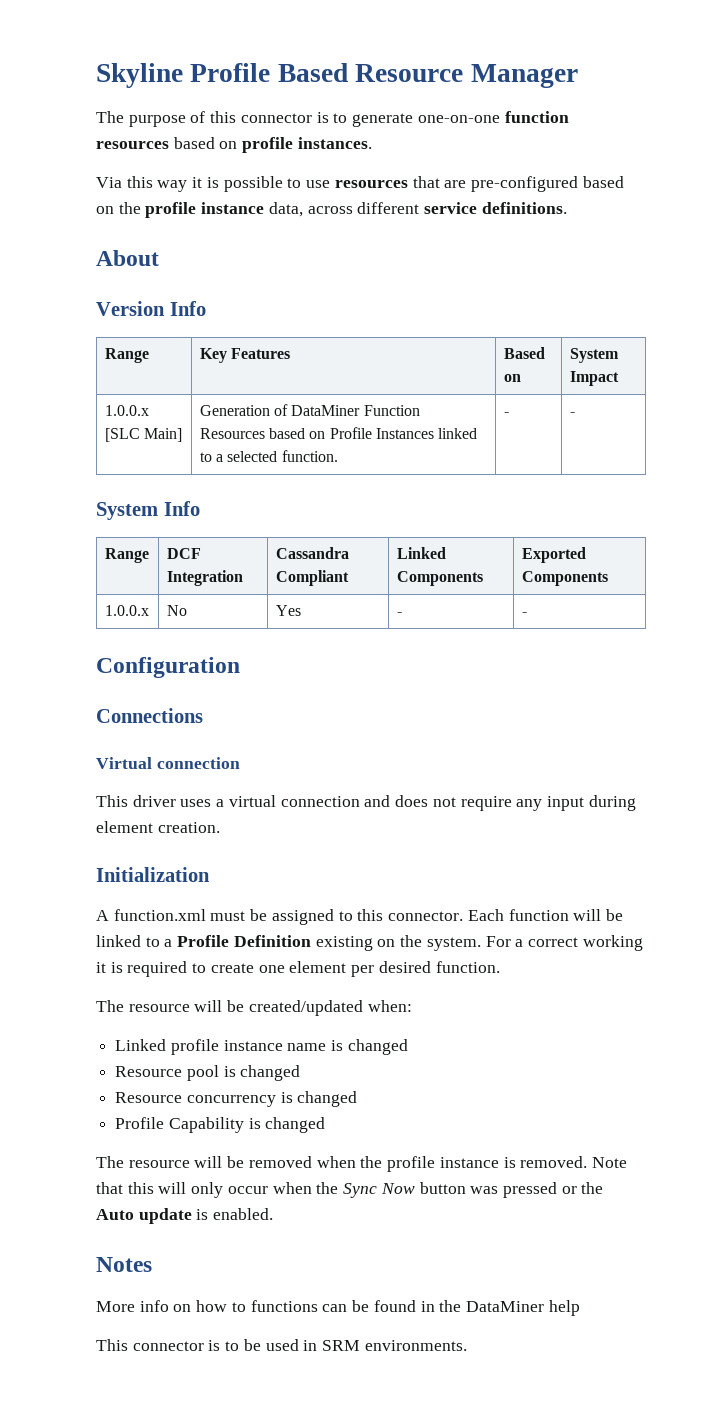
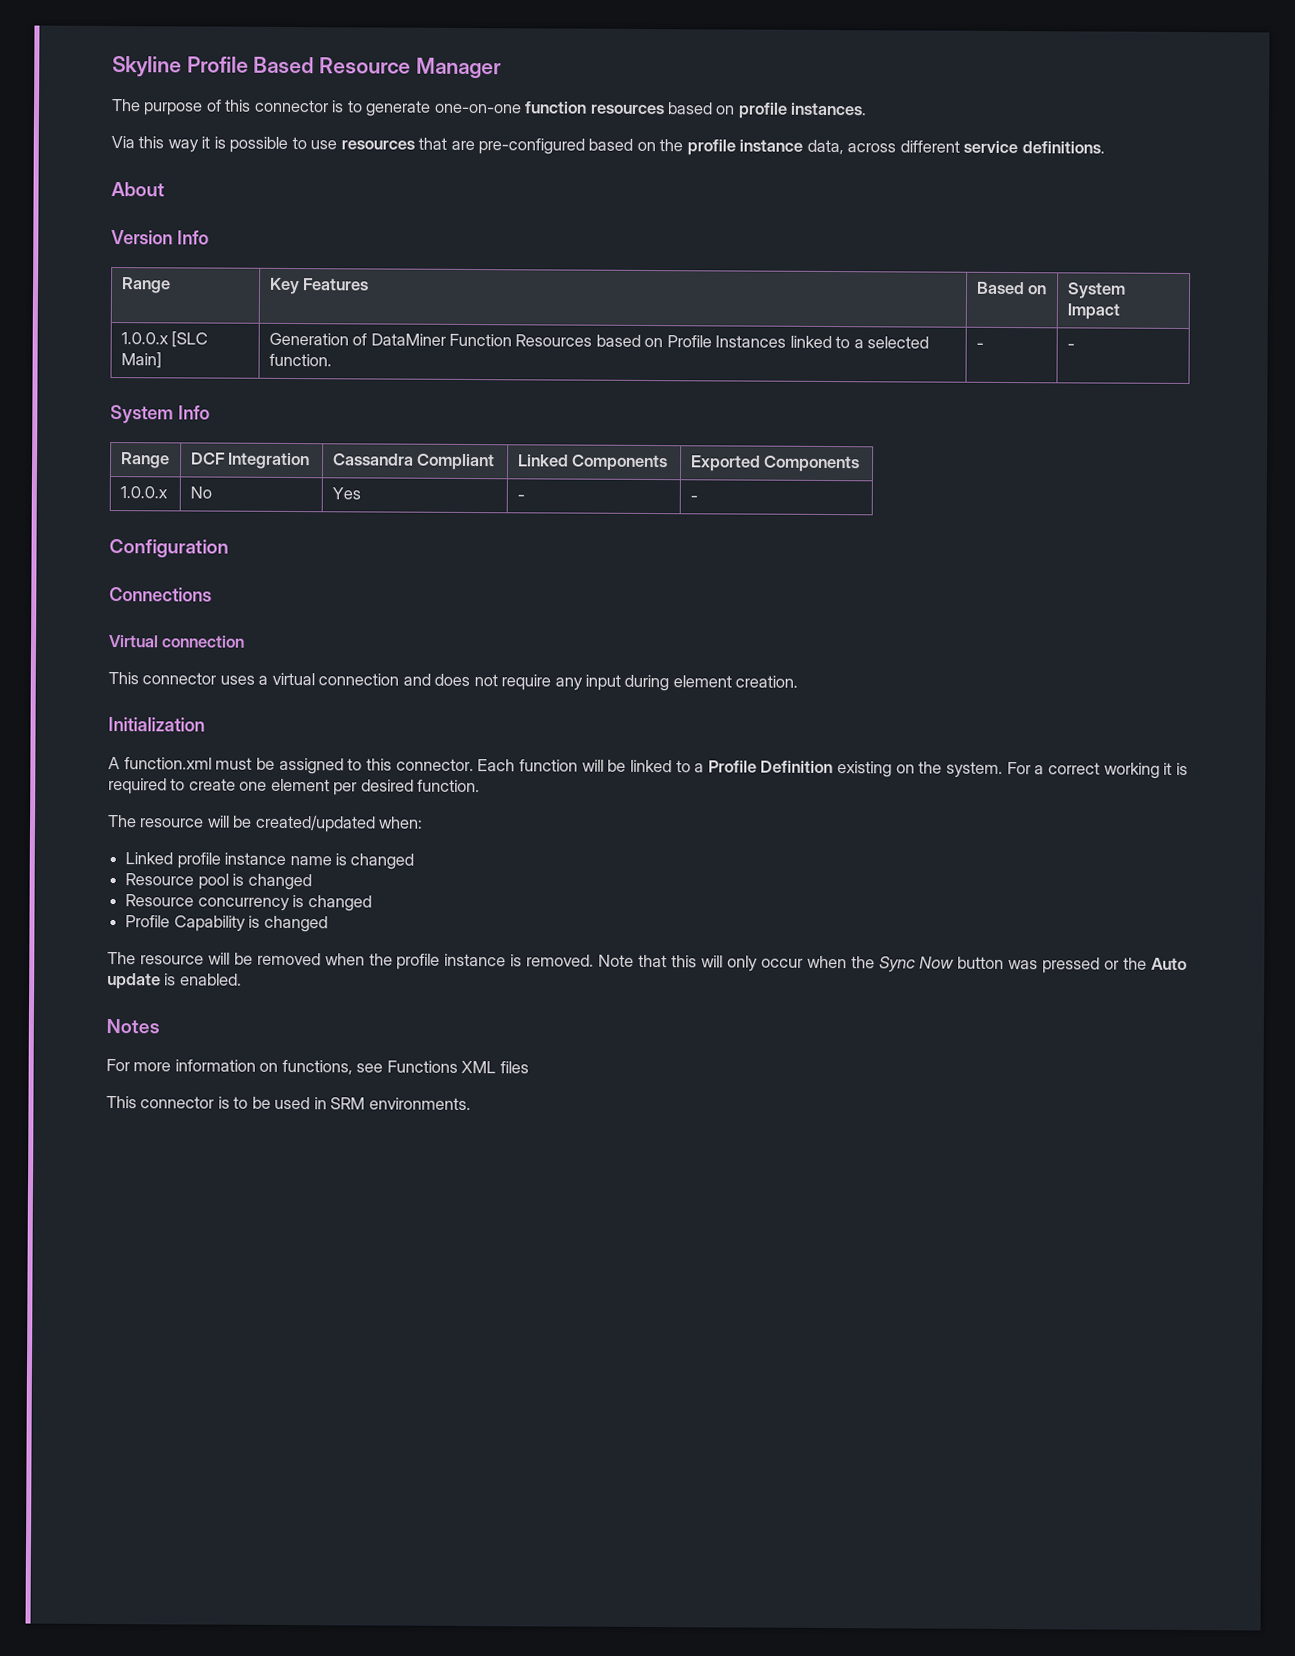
[132,795,176,807] driver -> [142,672,217,685] connector
[96,1300,580,1316] More info on how to functions can be found in the DataMiner help -> [106,1058,529,1075] For more information on functions, see Functions XML files

